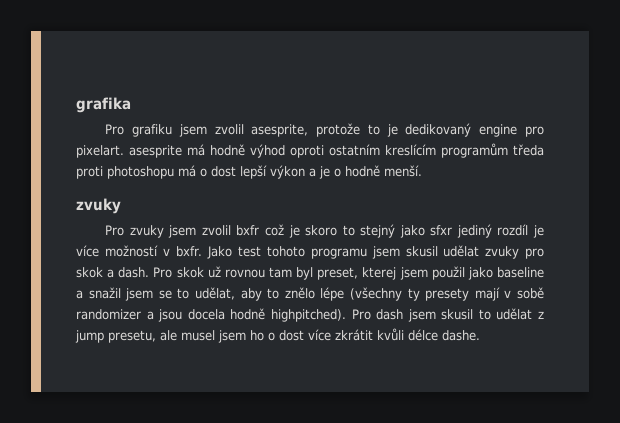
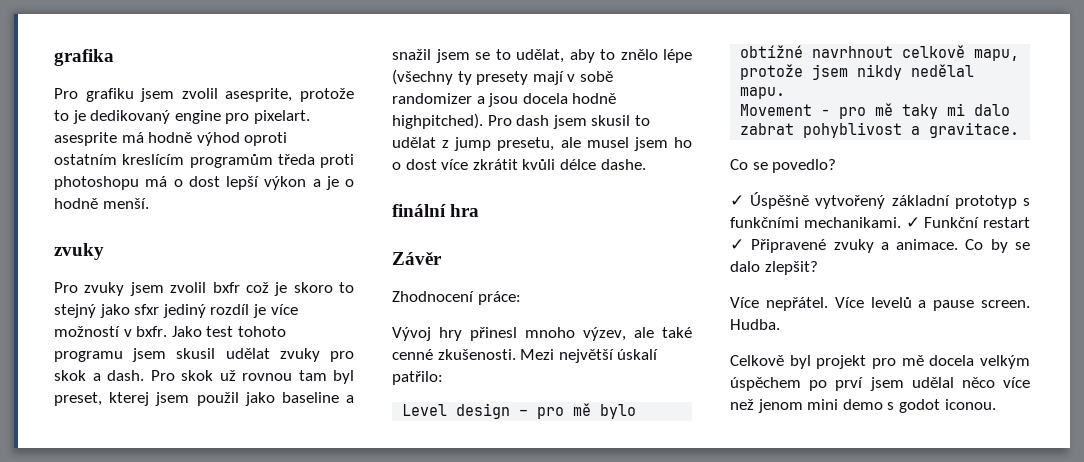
(480, 335) none -> [392,204,480,217] [392,252,442,265] [392,291,521,305] [392,327,692,341] [392,349,659,363] [392,371,443,385] [402,403,637,419] [740,45,1020,61] [740,64,975,80] [740,87,786,99] [740,103,1011,119] [740,122,1020,138] [730,159,837,173] [730,192,1030,209] [730,217,1030,228] [730,239,1030,253] [730,261,818,275] [730,297,1030,311] [730,319,780,330] [730,355,1030,369] [730,377,1030,391] [730,399,996,413] // finální hra // Závěr // Zhodnocení práce: // Vývoj hry přinesl mnoho výzev, ale také cenné zkušenosti. Mezi největší úskalí patřilo: // Level design – pro mě bylo obtížné navrhnout celkově mapu, protože jsem nikdy nedělal mapu. // Movement - pro mě taky mi dalo zabrat pohyblivost a gravitace. // Co se povedlo? // ✓ Úspěšně vytvořený základní prototyp s funkčními mechanikami. ✓ Funkční restart ✓ Připravené zvuky a animace. Co by se dalo zlepšit? // Více nepřátel. Více levelů a pause screen. Hudba. // Celkově byl projekt pro mě docela velkým úspěchem po prví jsem udělal něco více než jenom mini demo s godot iconou.

